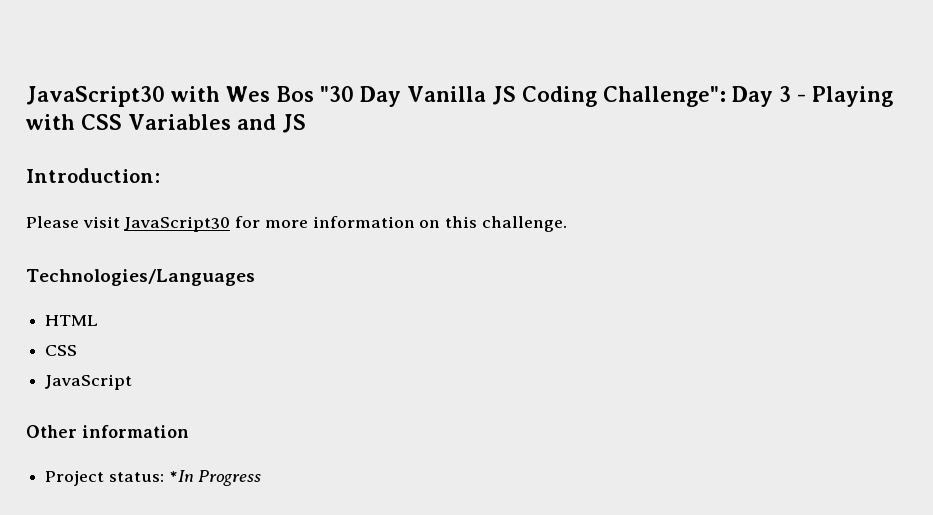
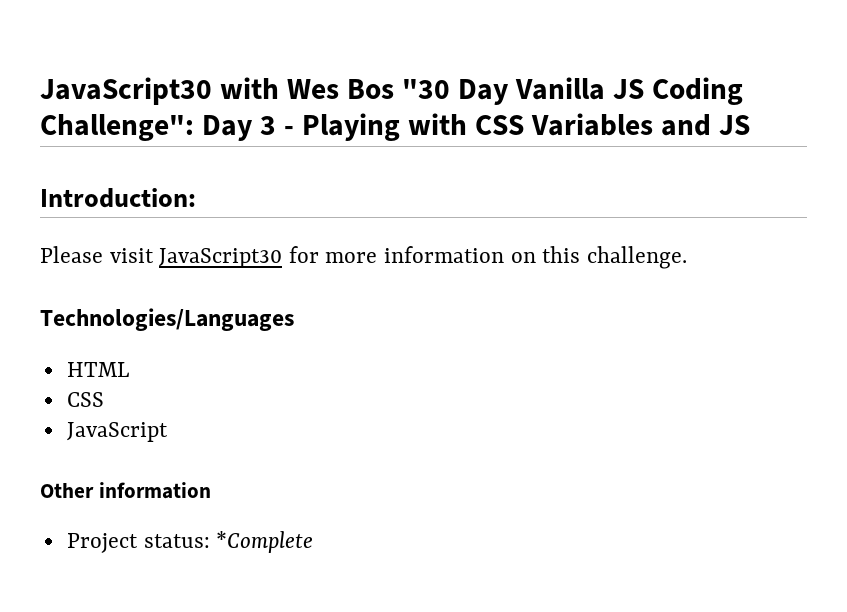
[168,470,262,486] *In Progress -> [216,531,314,553] *Complete

